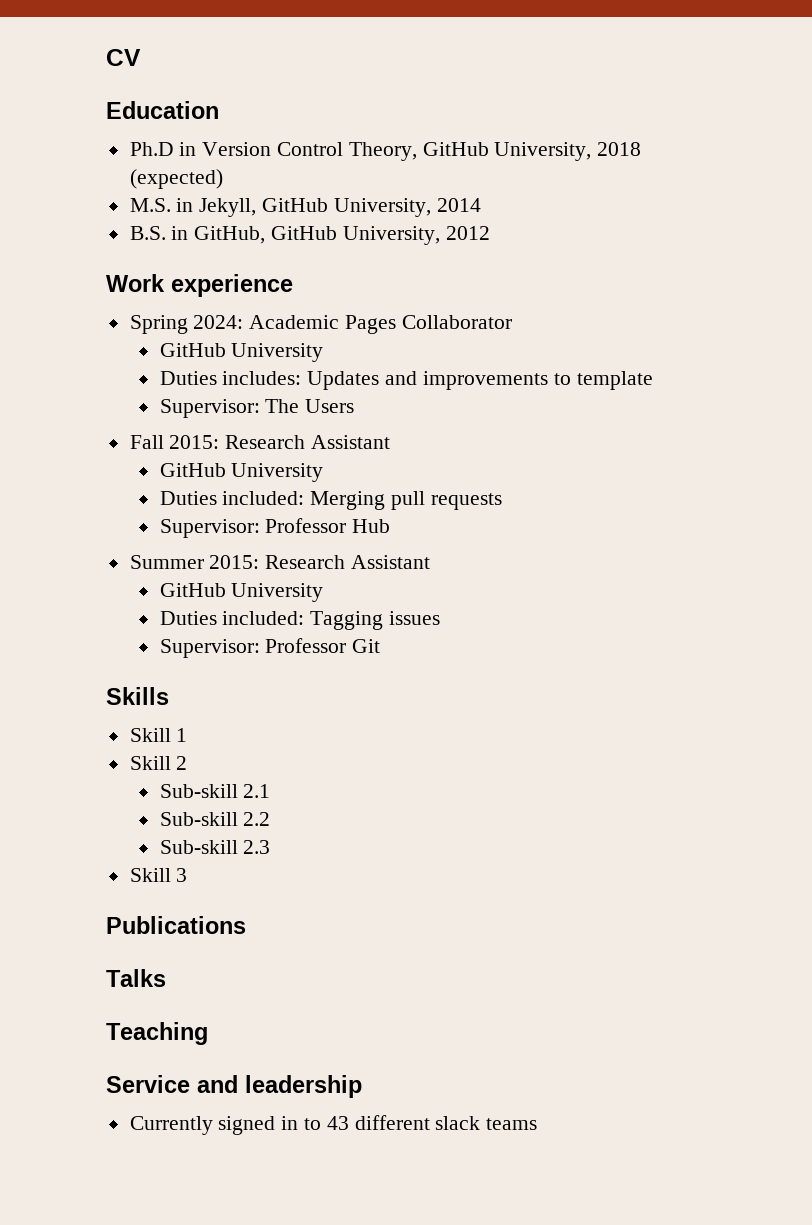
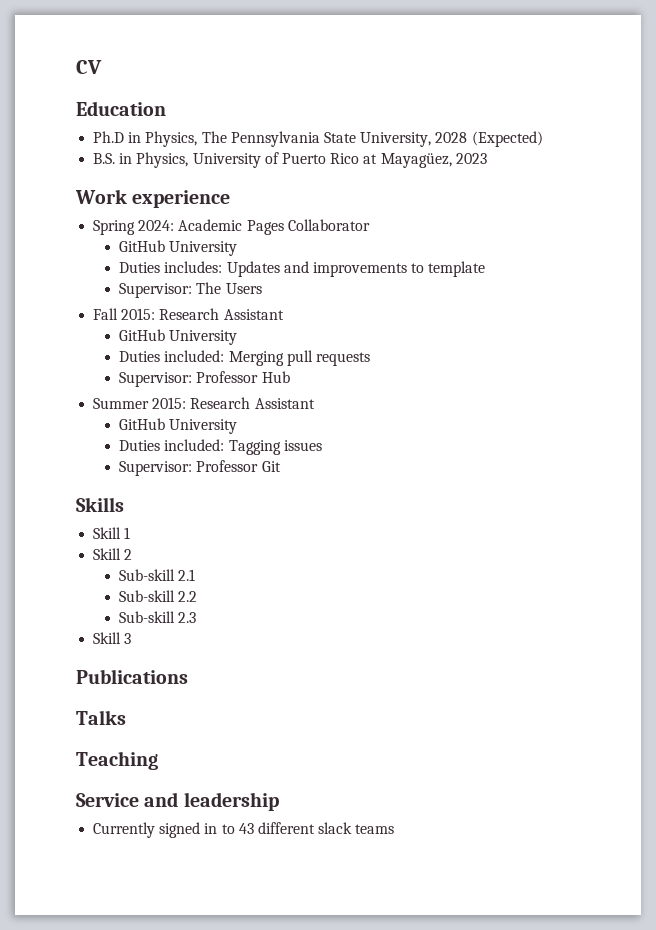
[202,142,642,161] [129,169,223,189] [129,198,481,217] [129,226,490,245] Version Control Theory, GitHub University, 2018 (expected) // M.S. in Jekyll, GitHub University, 2014 // B.S. in GitHub, GitHub University, 2012 -> [145,131,543,147] [93,152,487,168] Physics, The Pennsylvania State University, 2028 (Expected) // B.S. in Physics, University of Puerto Rico at Mayagüez, 2023

